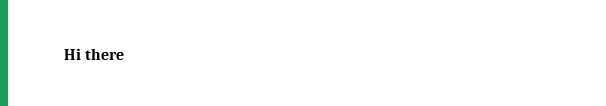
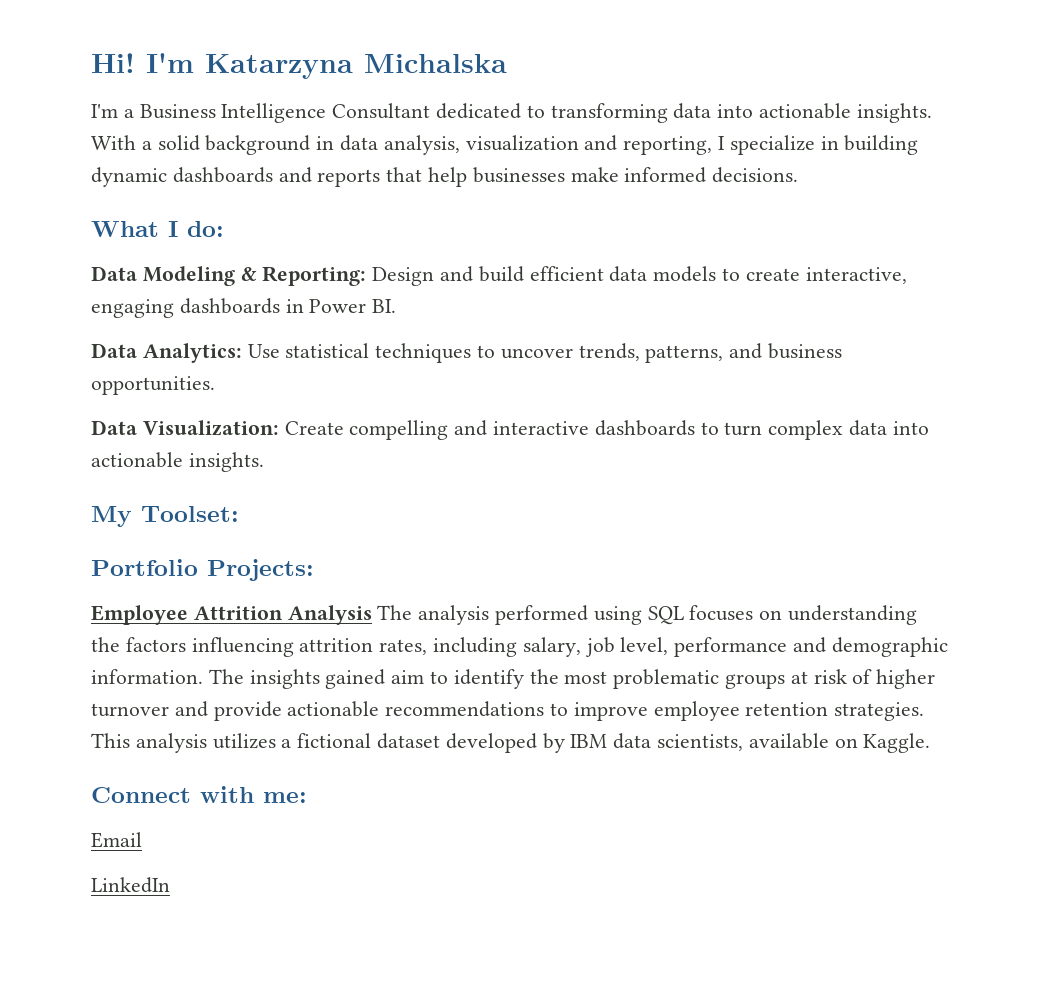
[64,48,125,60] Hi there -> [91,53,507,79] [91,103,932,123] [91,135,919,155] [91,167,799,187] [91,221,224,237] [91,266,907,286] [91,298,397,318] [91,343,843,363] [91,376,215,395] [91,420,929,440] [91,452,264,472] [91,506,239,527] [91,559,314,581] [91,605,918,625] [91,637,948,657] [91,669,936,689] [91,701,925,721] [91,733,931,753] [91,786,307,803] [91,832,142,848] [91,877,170,893] Hi! I'm Katarzyna Michalska // I'm a Business Intelligence Consultant dedicated to transforming data into actionable insights. With a solid background in data analysis, visualization and reporting, I specialize in building dynamic dashboards and reports that help businesses make informed decisions. // What I do: // Data Modeling & Reporting: Design and build efficient data models to create interactive, engaging dashboards in Power BI. // Data Analytics: Use statistical techniques to uncover trends, patterns, and business opportunities. // Data Visualization: Create compelling and interactive dashboards to turn complex data into actionable insights. // My Toolset: // Portfolio Projects: // Employee Attrition Analysis The analysis performed using SQL focuses on understanding the factors influencing attrition rates, including salary, job level, performance and demographic information. The insights gained aim to identify the most problematic groups at risk of higher turnover and provide actionable recommendations to improve employee retention strategies. This analysis utilizes a fictional dataset developed by IBM data scientists, available on Kaggle. // Connect with me: // Email // LinkedIn

